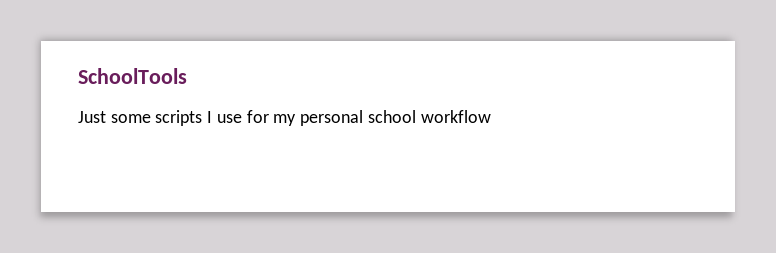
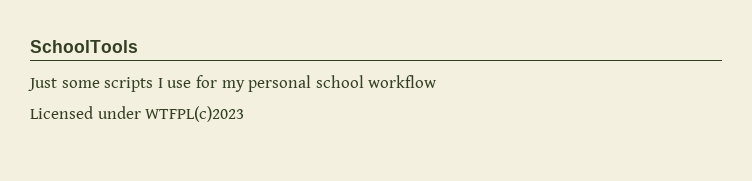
(491, 116) none -> [30,106,245,122] // Licensed under WTFPL(c)2023

